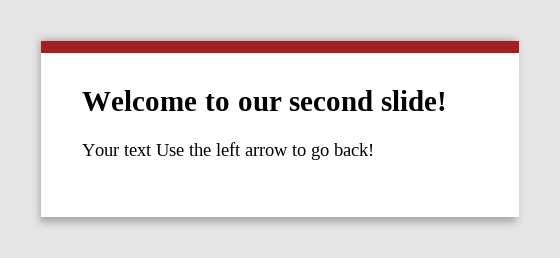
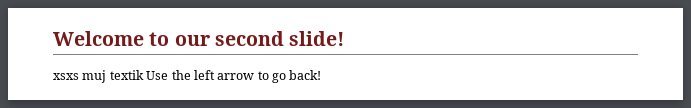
[82,144,152,156] Your text -> [53,70,144,83] xsxs muj textik

